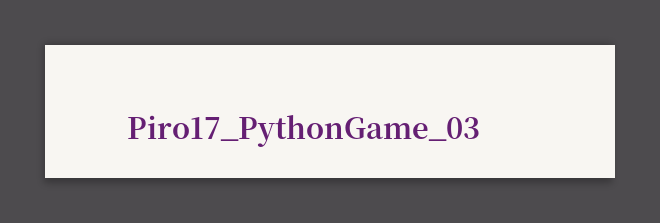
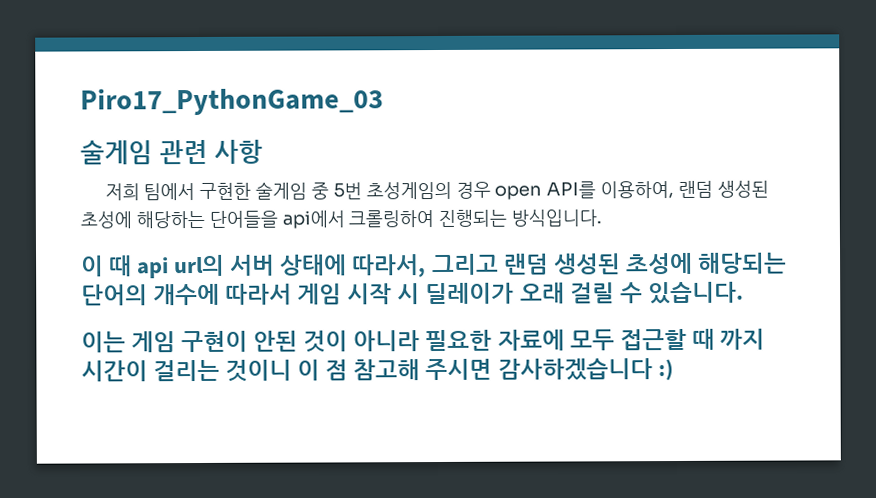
(480, 131) none -> [80,139,263,165] [104,180,769,201] [80,209,603,229] [81,252,787,279] [81,281,744,306] [81,328,765,353] [81,358,674,382] // 술게임 관련 사항 // 저희 팀에서 구현한 술게임 중 5번 초성게임의 경우 open API를 이용하여, 랜덤 생성된 초성에 해당하는 단어들을 api에서 크롤링하여 진행되는 방식입니다. // 이 때 api url의 서버 상태에 따라서, 그리고 랜덤 생성된 초성에 해당되는 단어의 개수에 따라서 게임 시작 시 딜레이가 오래 걸릴 수 있습니다. // 이는 게임 구현이 안된 것이 아니라 필요한 자료에 모두 접근할 때 까지 시간이 걸리는 것이니 이 점 참고해 주시면 감사하겠습니다 :)

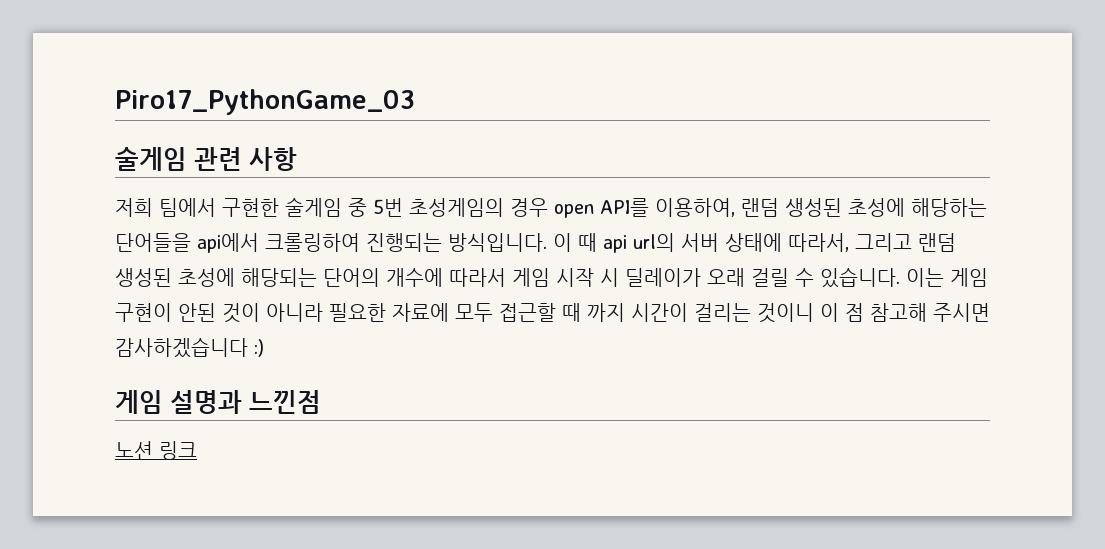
(603, 218) // -> (547, 242) none
(744, 293) // -> (900, 277) none
(674, 370) none -> [115,390,321,414] [115,441,197,460] // 게임 설명과 느낀점 // 노션 링크

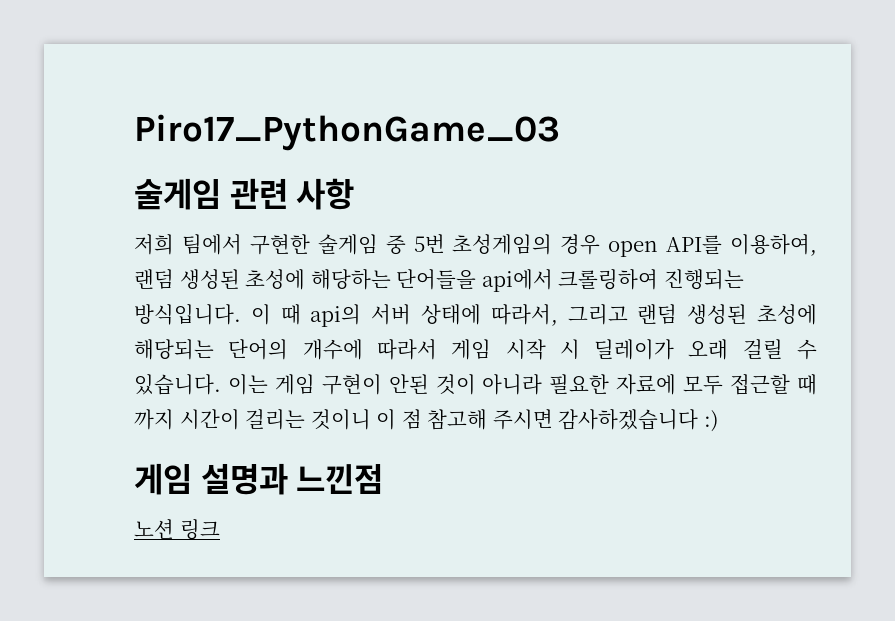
[603,233,675,253] api url의 -> [310,304,362,327] api의

